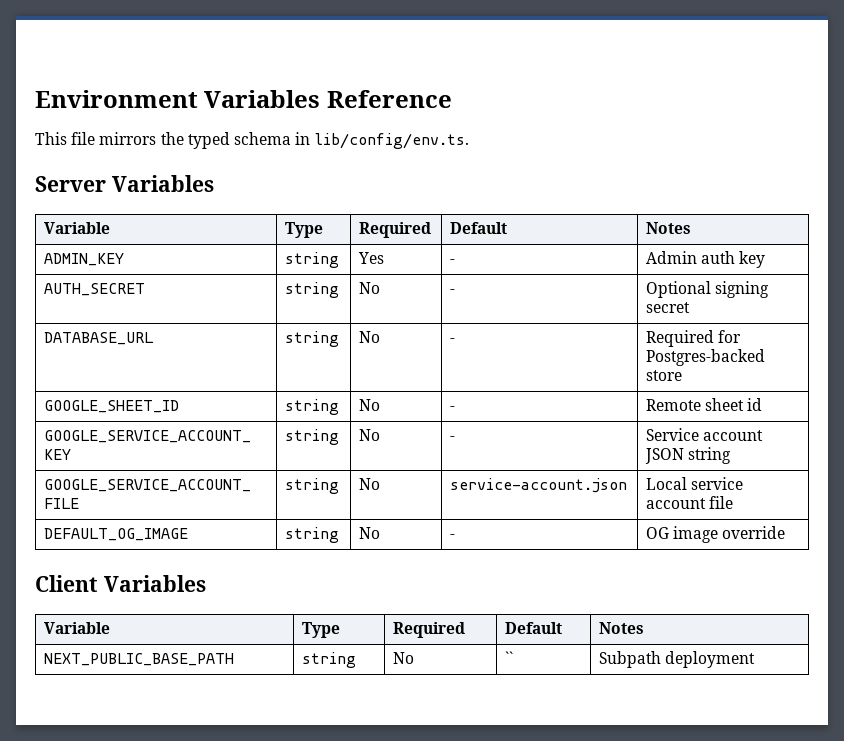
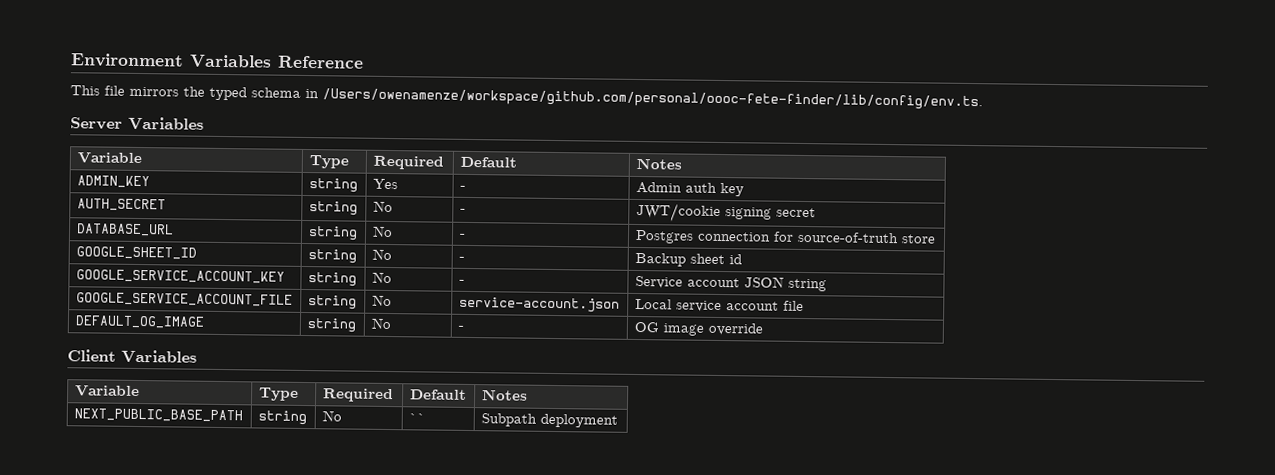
[314,133,470,149] lib/config/env.ts. -> [322,88,983,111] /Users/owenamenze/workspace/github.com/personal/oooc-fete-finder/lib/config/env.ts.
[646,281,712,298] Optional -> [635,202,721,222] JWT/cookie
[646,330,742,347] [646,349,766,366] Required for Postgres-backed -> [634,229,899,244] Postgres connection for source-of-truth
[646,399,702,411] Remote -> [634,252,686,267] Backup

